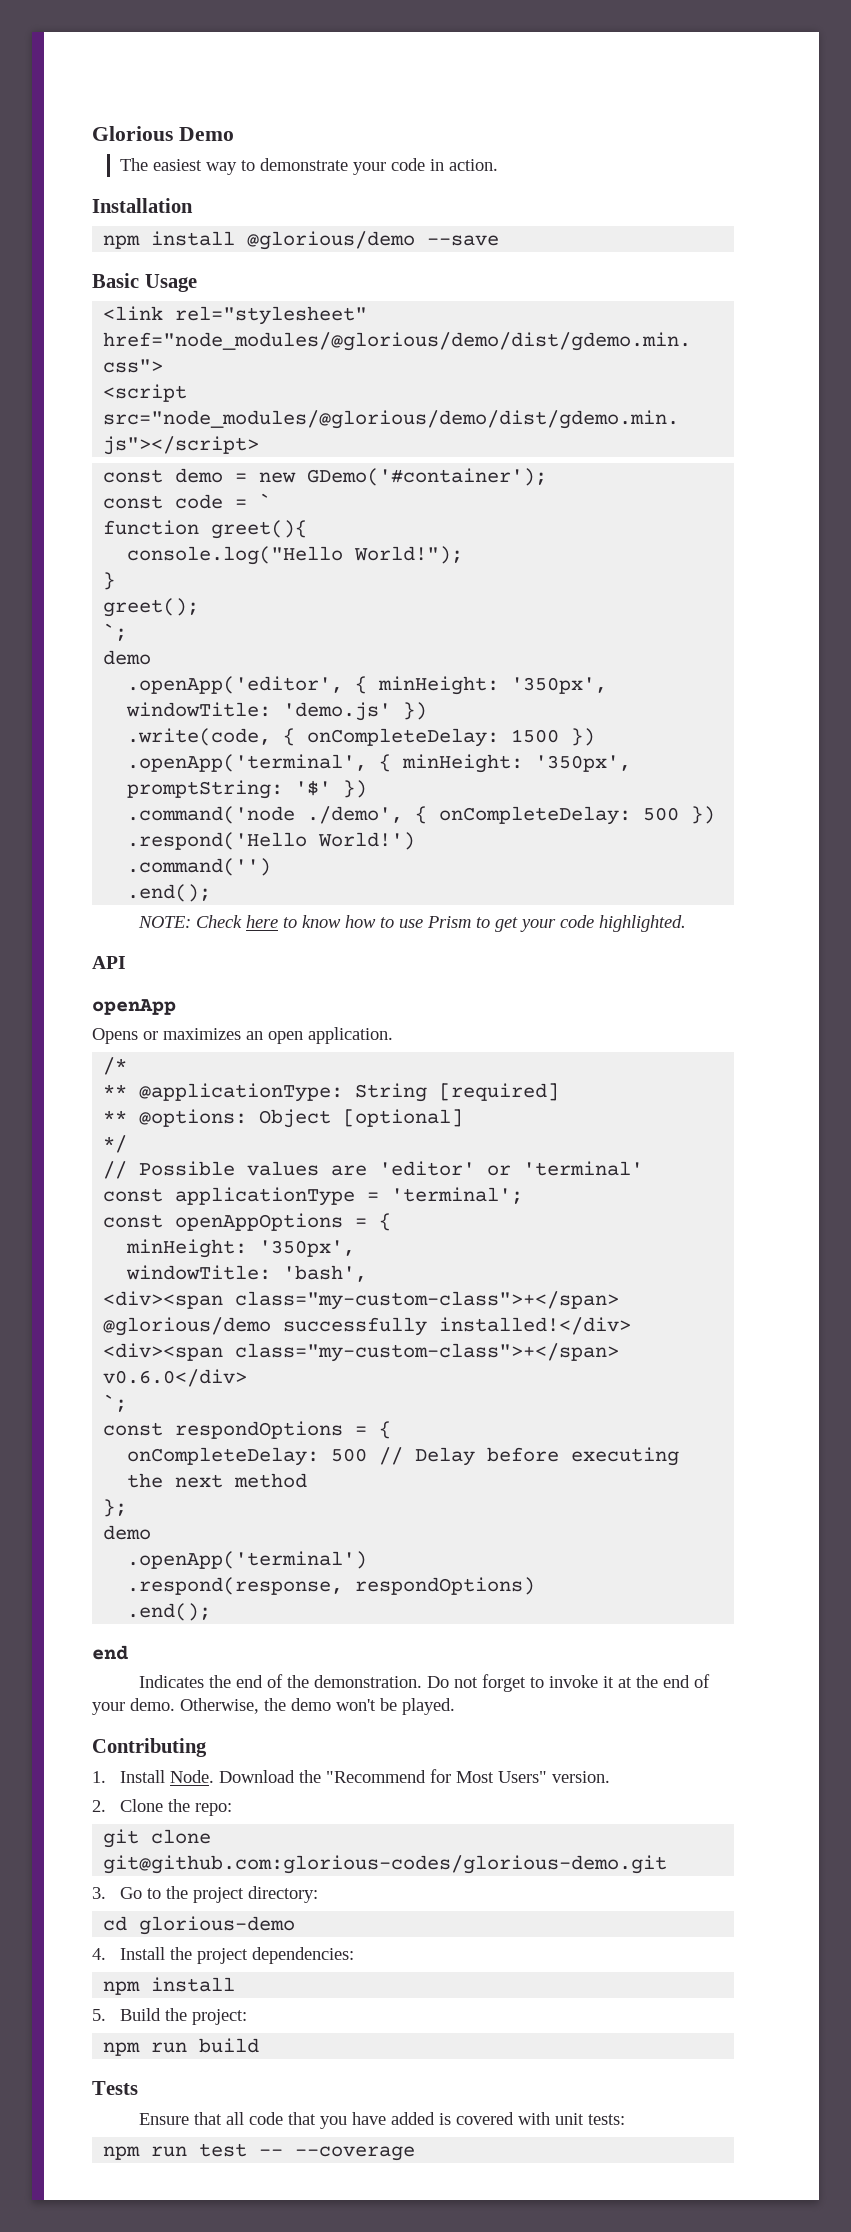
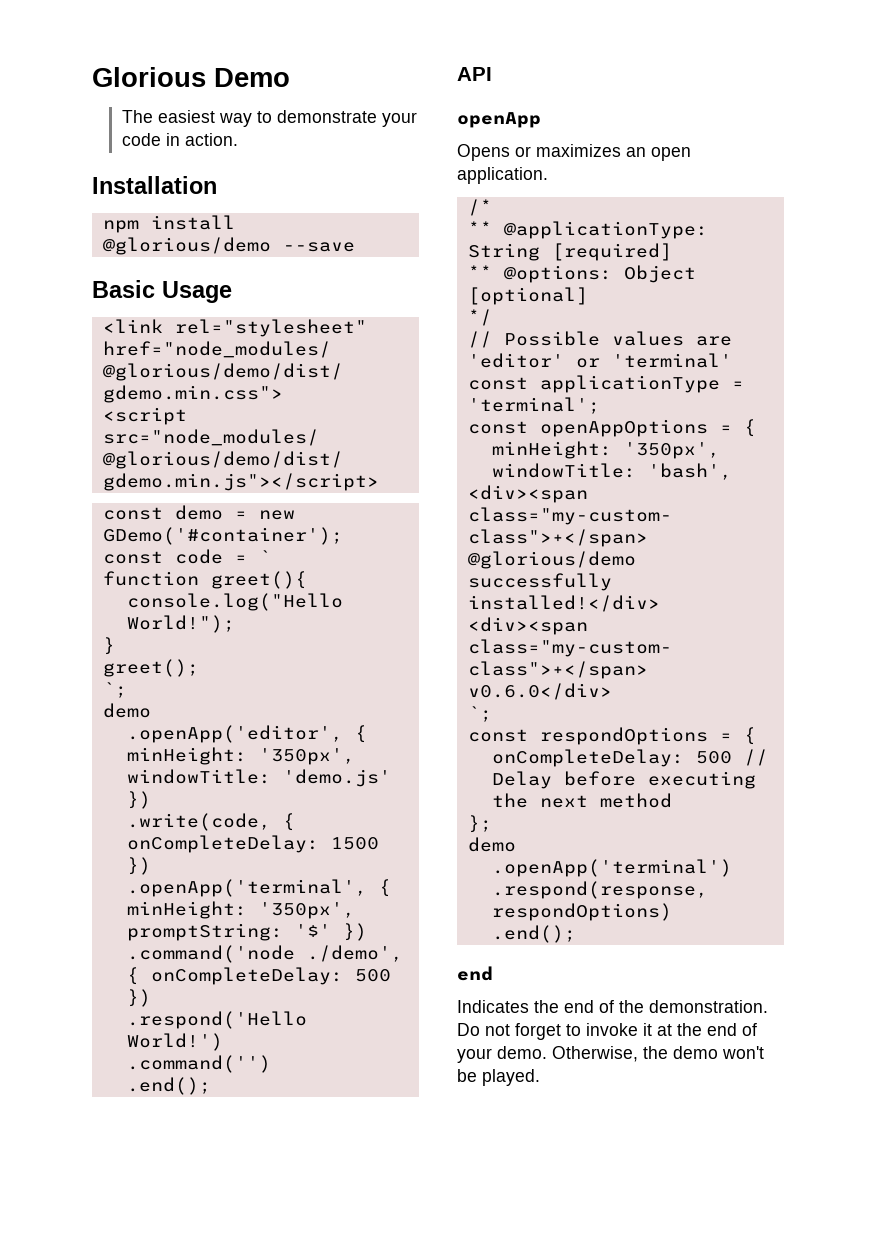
[137,915,686,932] // NOTE: Check here to know how to use Prism to get your code highlighted. -> (211, 1086) none
[92,1738,207,1757] [92,1769,610,1783] [92,1799,232,1816] [103,1829,212,1848] [103,1855,668,1874] [92,1886,318,1903] [103,1916,296,1935] [92,1947,354,1964] [103,1977,236,1995] [92,2008,247,2025] [103,2038,260,2056] [92,2081,138,2095] [138,2112,625,2129] [103,2143,416,2161] // Contributing // 1. Install Node. Download the "Recommend for Most Users" version. // 2. Clone the repo: // git clone git@github.com:glorious-codes/glorious-demo.git // 3. Go to the project directory: // cd glorious-demo // 4. Install the project dependencies: // npm install // 5. Build the project: // npm run build // Tests // Ensure that all code that you have added is covered with unit tests: // npm run test -- --coverage -> (540, 1077) none

